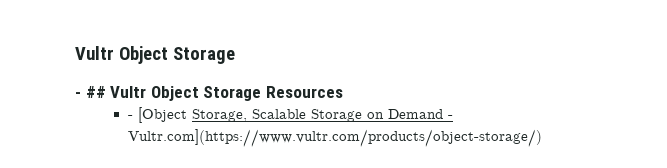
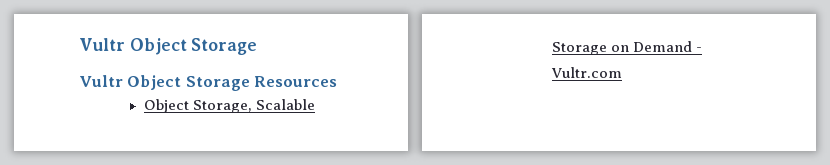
[75,86,106,98] - ## -> (258, 46) none
[127,107,187,123] - [Object -> [143,99,189,113] Object
[127,129,542,147] Vultr.com](https://www.vultr.com/products/object-storage/) -> [550,67,622,78] Vultr.com

